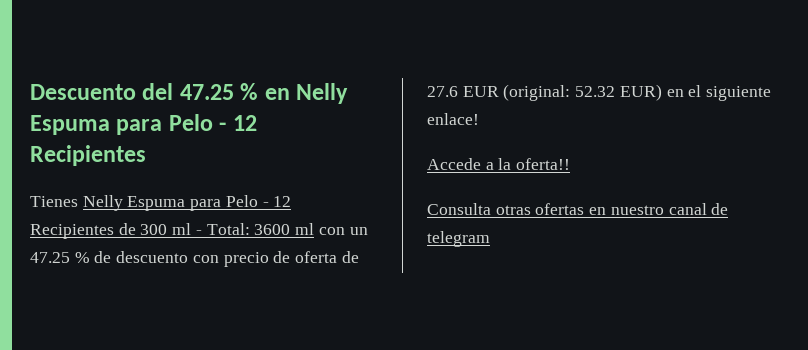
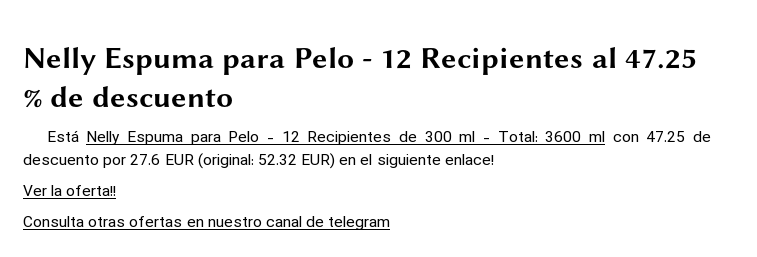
[30,83,349,104] [30,114,257,135] [30,145,146,166] [30,196,78,207] Descuento del 47.25 % en Nelly Espuma para Pelo - 12 Recipientes // Tienes -> [23,47,697,75] [23,86,234,108] [46,130,79,142] Nelly Espuma para Pelo - 12 Recipientes al 47.25 % de descuento // Está
[349,227,368,235] [30,251,359,267] un 47.25 % de descuento con precio de oferta de -> [646,131,712,142] [23,154,127,168] 47.25 de descuento por
[427,158,494,170] Accede a -> [23,185,47,196] Ver

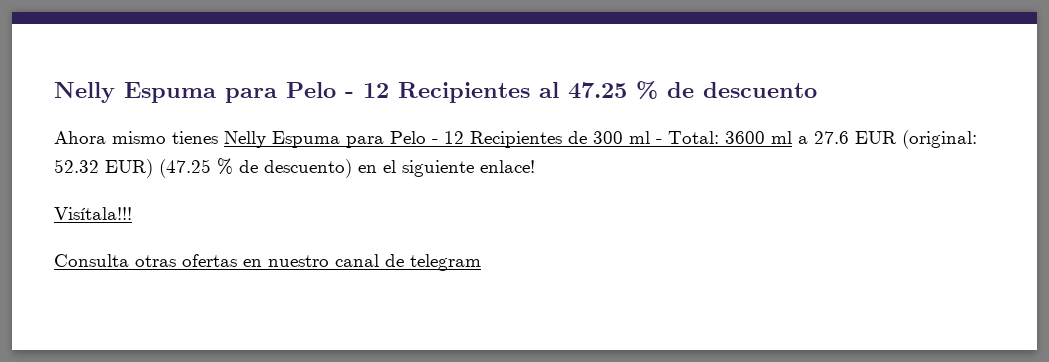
[46,130,79,142] Está -> [54,131,218,144] Ahora mismo tienes
[612,131,712,142] [23,154,127,168] con 47.25 de descuento por -> [798,136,808,144] a
(336, 161) none -> [159,158,352,178] (47.25 % de descuento)
[23,185,117,196] Ver la oferta!! -> [54,207,132,220] Visítala!!!

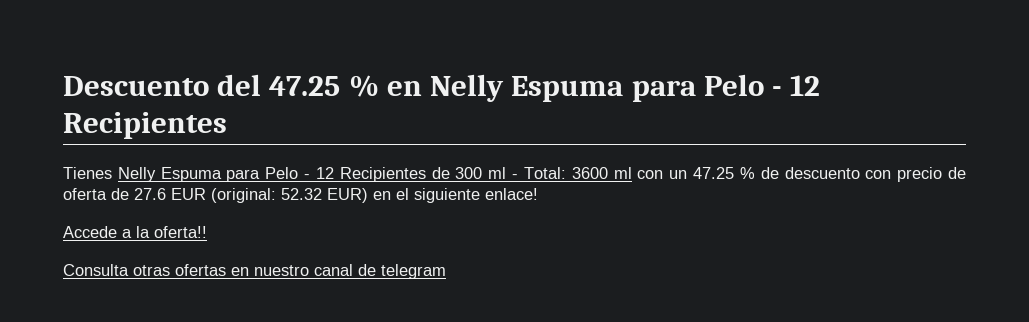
[54,81,817,103] [54,131,218,144] Nelly Espuma para Pelo - 12 Recipientes al 47.25 % de descuento // Ahora mismo tienes -> [63,74,821,102] [63,112,227,139] [63,167,112,179] Descuento del 47.25 % en Nelly Espuma para Pelo - 12 Recipientes // Tienes
[798,136,808,144] a -> [637,167,967,182] [63,188,129,200] con un 47.25 % de descuento con precio de oferta de
[159,158,352,178] (47.25 % de descuento) -> (368, 195) none
[54,207,132,220] Visítala!!! -> [63,226,207,238] Accede a la oferta!!

